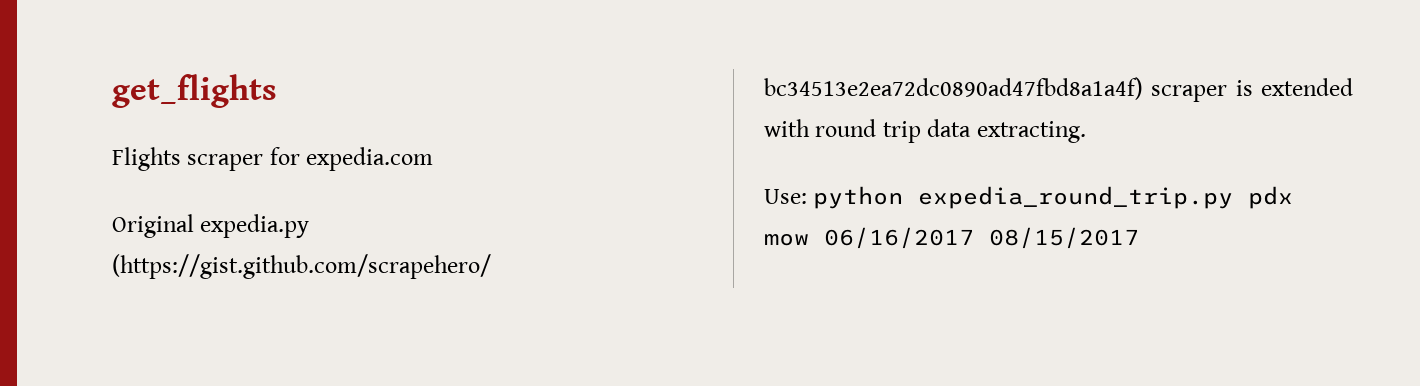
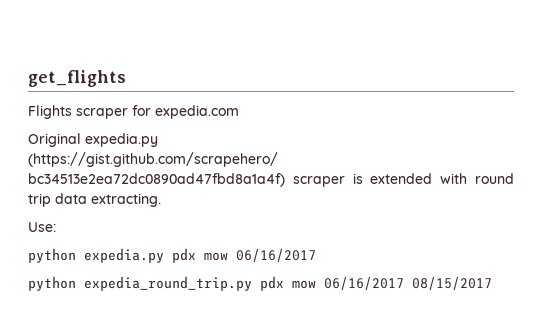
(807, 196) none -> [28,248,316,263] // python expedia.py pdx mow 06/16/2017 //

